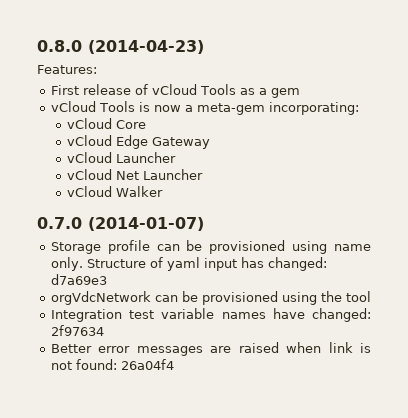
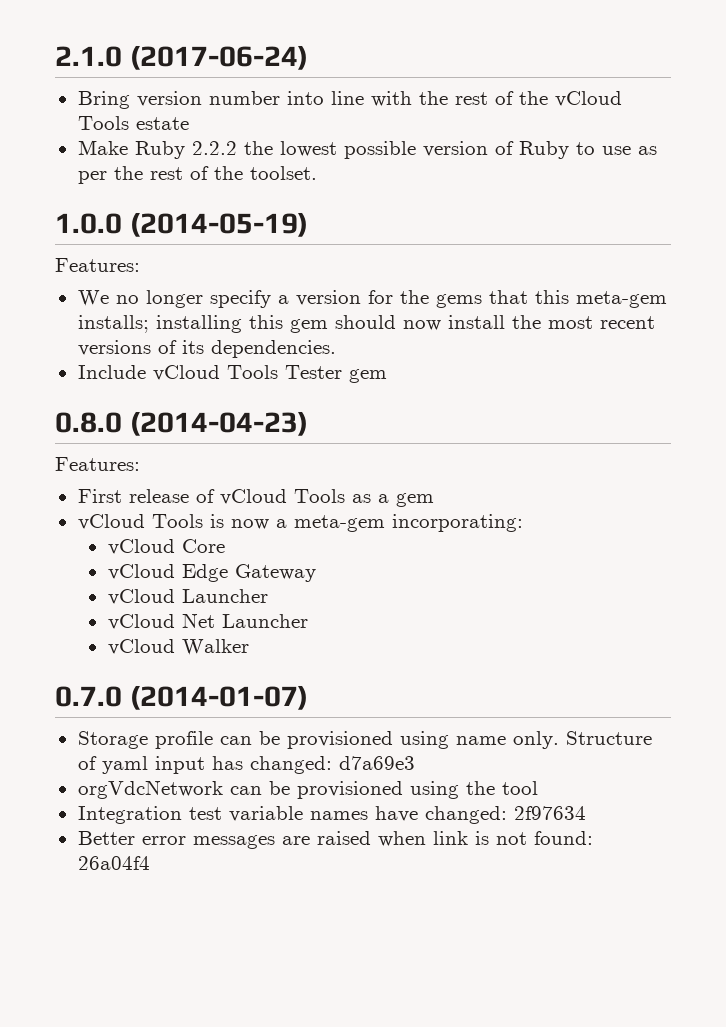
(37, 46) none -> [55,45,308,70] [77,91,622,109] [77,116,189,130] [77,140,657,159] [77,166,317,184] [55,212,308,237] [55,258,140,272] [77,290,667,308] [77,315,655,333] [77,340,336,358] [77,365,387,383] 2.1.0 (2017-06-24) // Bring version number into line with the rest of the vCloud Tools estate // Make Ruby 2.2.2 the lowest possible version of Ruby to use as per the rest of the toolset. // 1.0.0 (2014-05-19) // Features: // We no longer specify a version for the gems that this meta-gem installs; installing this gem should now install the most recent versions of its dependencies. // Include vCloud Tools Tester gem //

